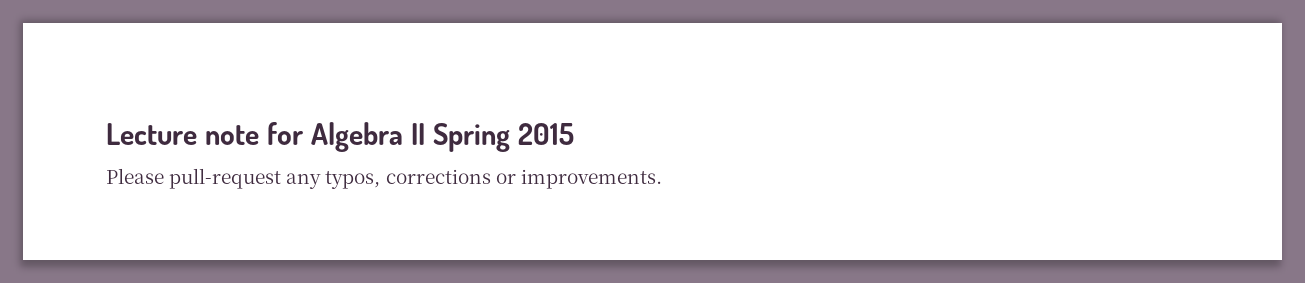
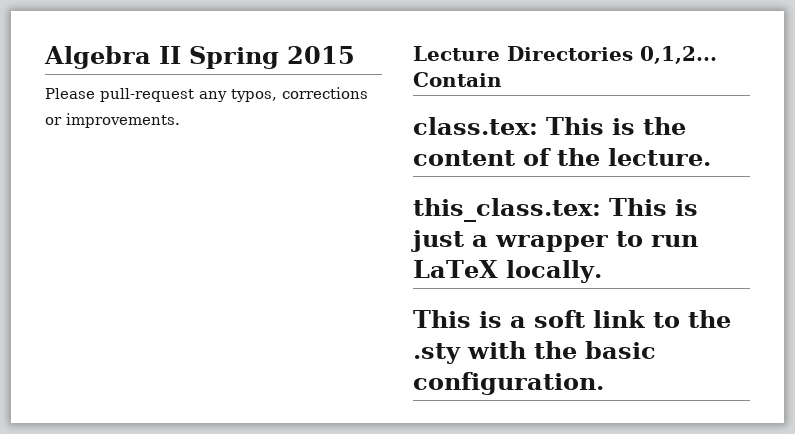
[106,122,303,145] Lecture note for -> (44, 57) none
(662, 179) none -> [413,46,717,64] [413,72,502,87] [413,117,686,135] [413,148,711,166] [413,198,698,222] [411,230,698,252] [413,260,602,283] [413,310,731,328] [413,341,656,364] [413,372,604,395] // Lecture Directories 0,1,2... Contain // class.tex: This is the content of the lecture. // this_class.tex: This is just a wrapper to run LaTeX locally. // This is a soft link to the .sty with the basic configuration.

